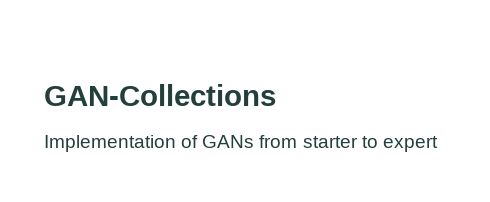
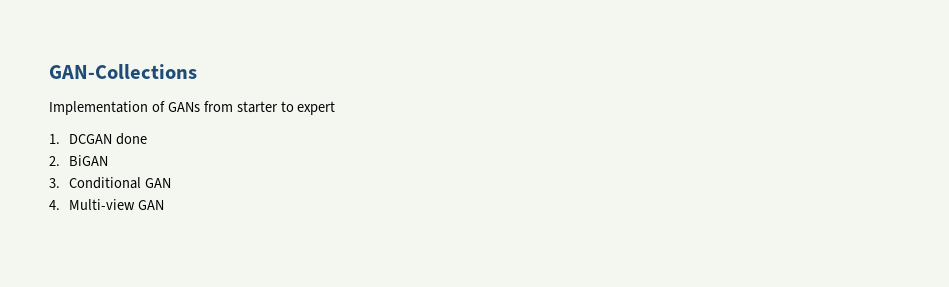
(438, 144) none -> [49,133,147,145] [49,155,108,166] [49,177,171,189] [49,199,164,210] // 1. DCGAN done // 2. BiGAN // 3. Conditional GAN // 4. Multi-view GAN

